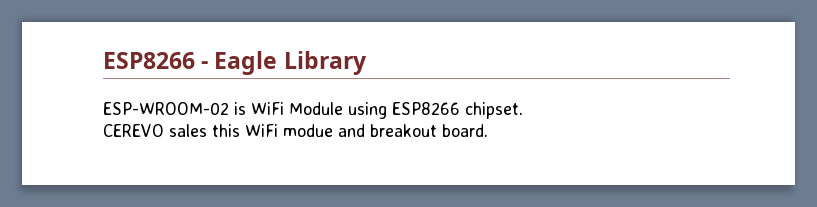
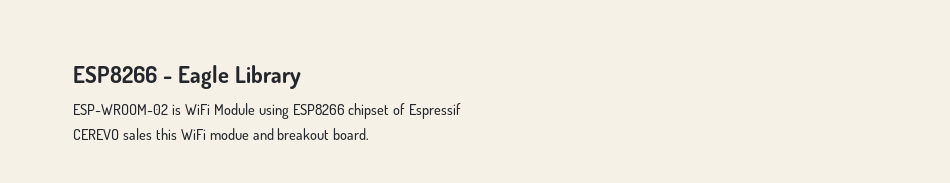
[465,102,523,119] chipset. -> [348,103,462,119] chipset of Espressif

